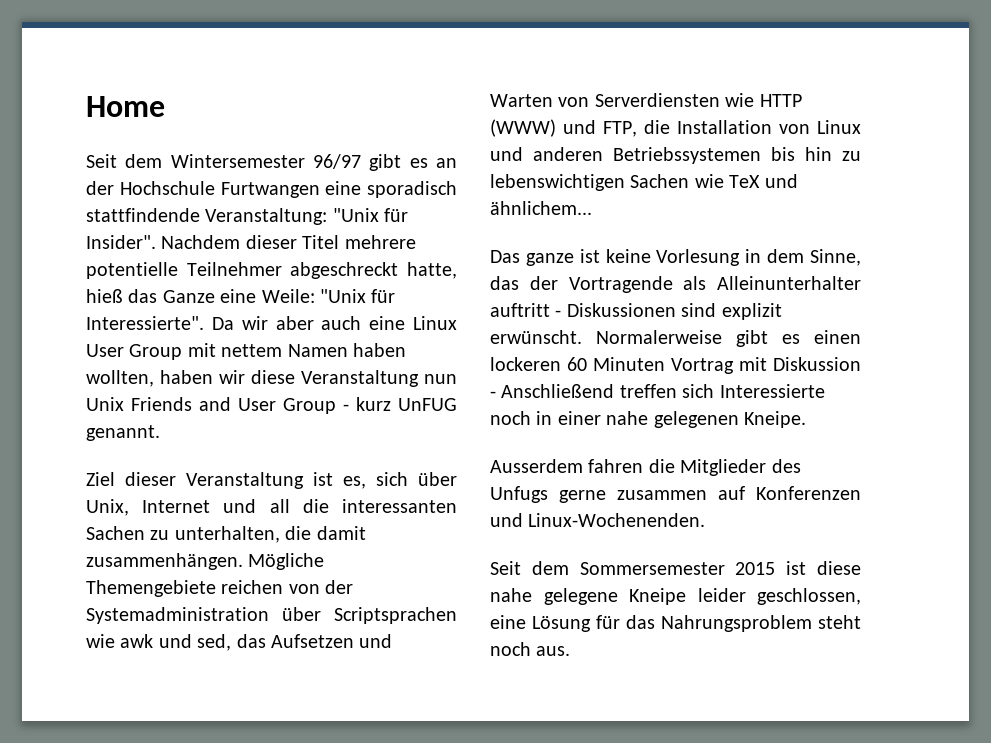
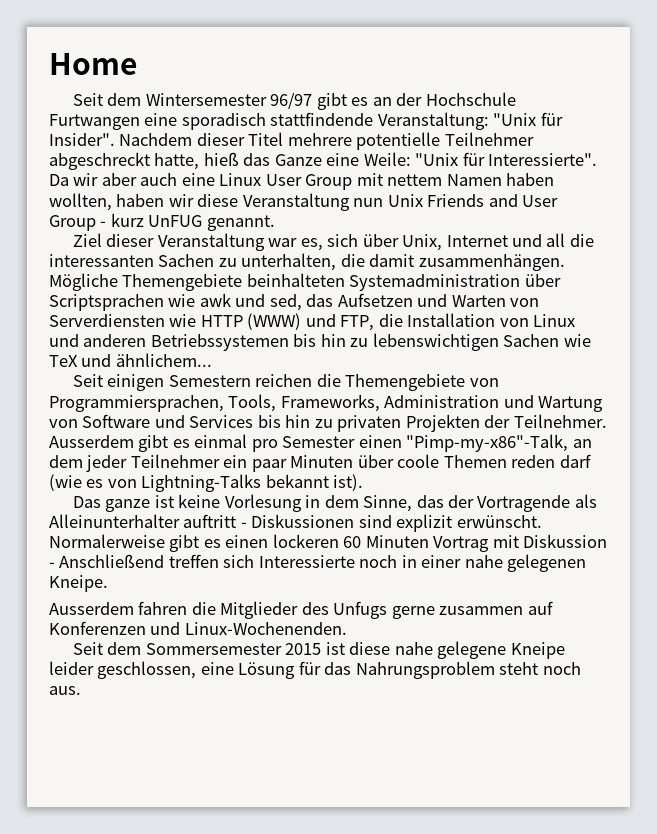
[313,472,333,486] ist -> [268,238,298,247] war
[221,580,354,594] reichen von der -> [246,273,345,287] beinhalteten
(592, 208) none -> [72,374,499,391] [49,394,604,412] [49,414,607,432] [49,434,592,452] [49,454,591,472] [49,474,364,492] // Seit einigen Semestern reichen die Themengebiete von Programmiersprachen, Tools, Frameworks, Administration und Wartung von Software und Services bis hin zu privaten Projekten der Teilnehmer. Ausserdem gibt es einmal pro Semester einen "Pimp-my-x86"-Talk, an dem jeder Teilnehmer ein paar Minuten über coole Themen reden darf (wie es von Lightning-Talks bekannt ist).

